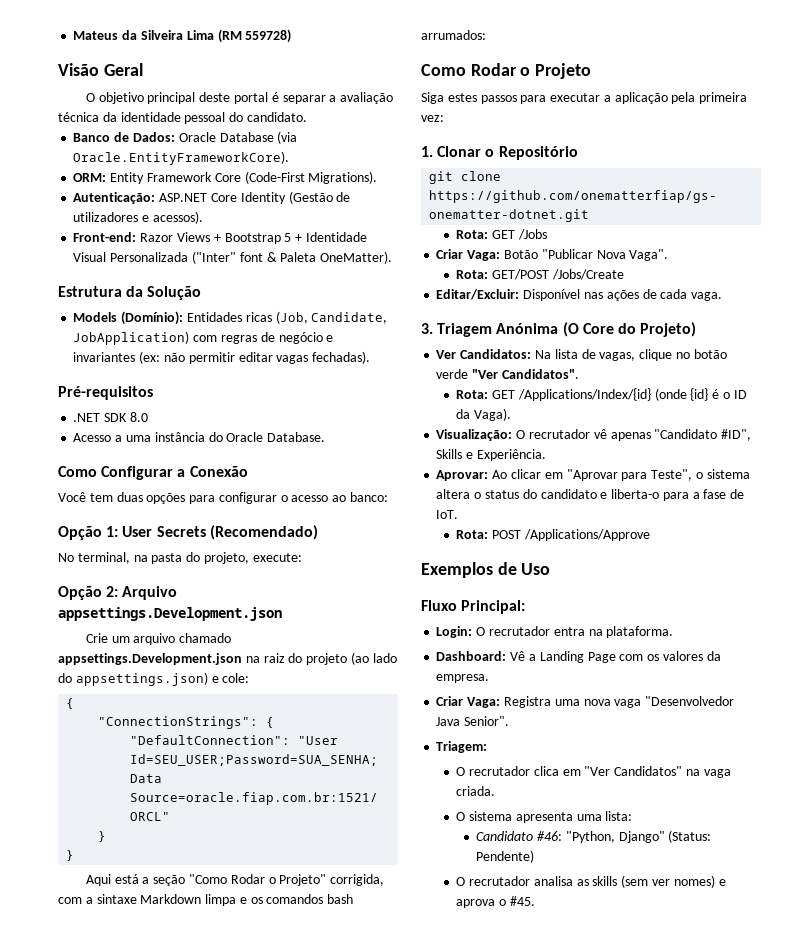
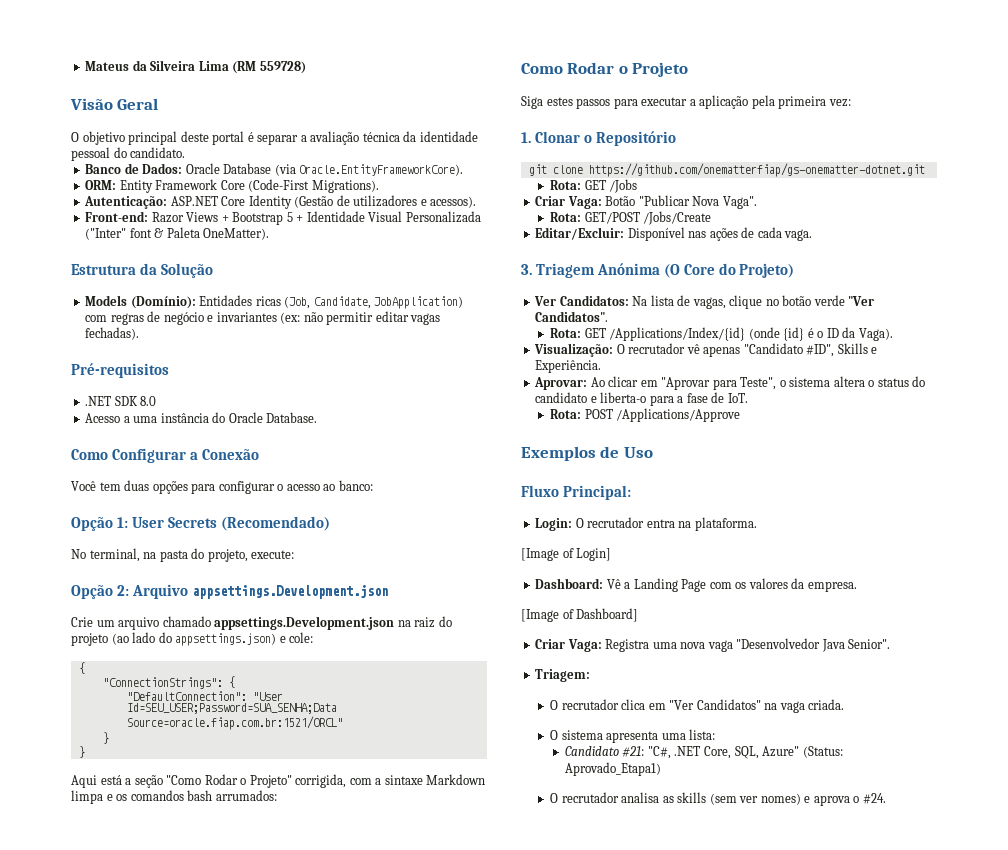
(674, 632) none -> [521,548,612,561] // [Image of Login]
(490, 678) none -> [521,608,639,622] // [Image of Dashboard]
[537,830,712,843] [476,850,535,863] #46: "Python, Django" (Status: Pendente) -> [622,746,843,759] [564,762,661,776] #21: "C#, .NET Core, SQL, Azure" (Status: Aprovado_Etapa1)
[509,896,535,906] #45. -> [862,793,886,804] #24.

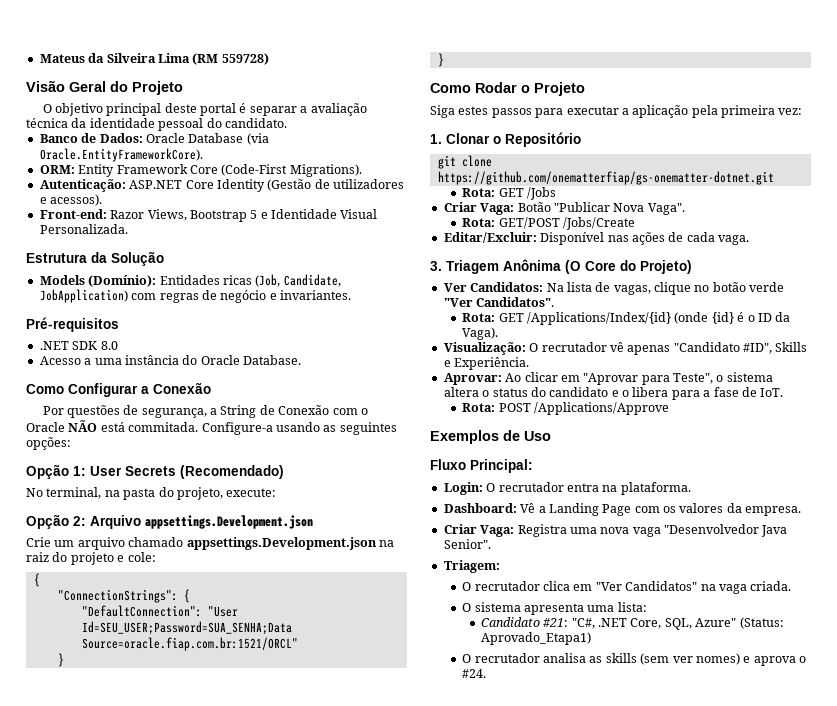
(159, 104) none -> [110,81,183,95] do Projeto
[186,212,229,222] Views + -> [147,209,187,221] Views,
[296,215,304,222] + -> [260,212,268,219] e
[405,211,481,223] [85,227,270,240] Personalizada ("Inter" font & Paleta OneMatter). -> [39,224,128,234] Personalizada.
[216,311,441,325] [85,327,140,340] invariantes (ex: não permitir editar vagas fechadas). -> [280,290,351,300] invariantes.
[71,480,373,494] Você tem duas opções para configurar o acesso ao banco: -> [42,405,368,418] [26,420,397,435] [26,437,71,450] Por questões de segurança, a String de Conexão com o Oracle NÃO está commitada. Configure-a usando as seguintes opções:
[111,632,277,646] (ao lado do appsettings.json) -> (114, 558) none
[71,774,486,788] [71,790,277,804] // Aqui está a seção "Como Rodar o Projeto" corrigida, com a sintaxe Markdown limpa e os comandos bash arrumados: -> (444, 60) none
[596,263,660,275] Anónima -> [503,259,561,271] Anônima
[600,392,647,403] liberta-o -> [622,387,669,397] o libera
[521,548,612,561] // [Image of Login] -> (691, 488) none
[521,608,639,622] // [Image of Dashboard] -> (802, 511) none

